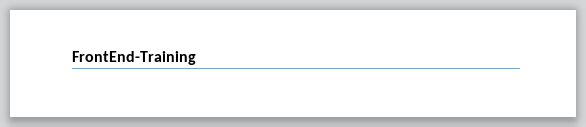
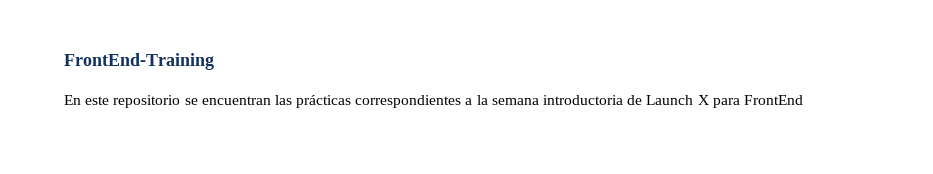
(196, 58) none -> [64,95,803,108] // En este repositorio se encuentran las prácticas correspondientes a la semana introductoria de Launch X para FrontEnd

